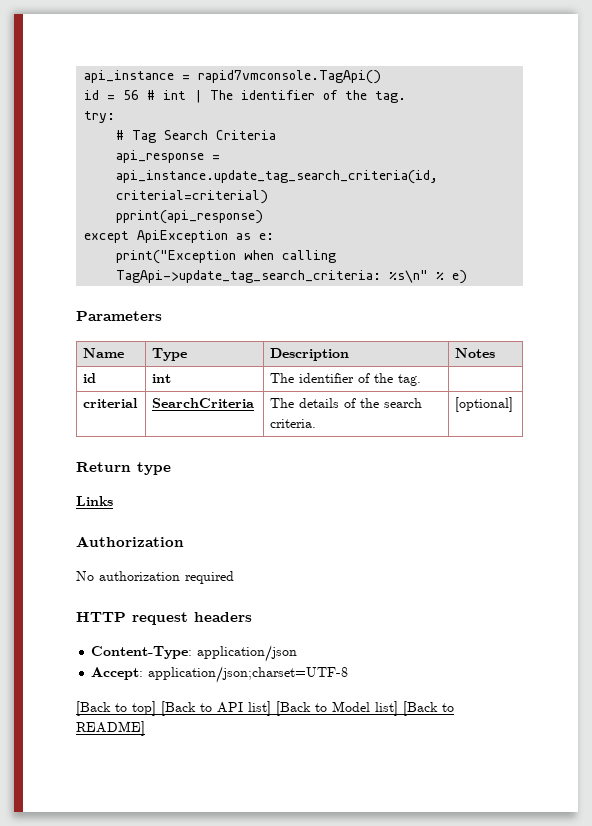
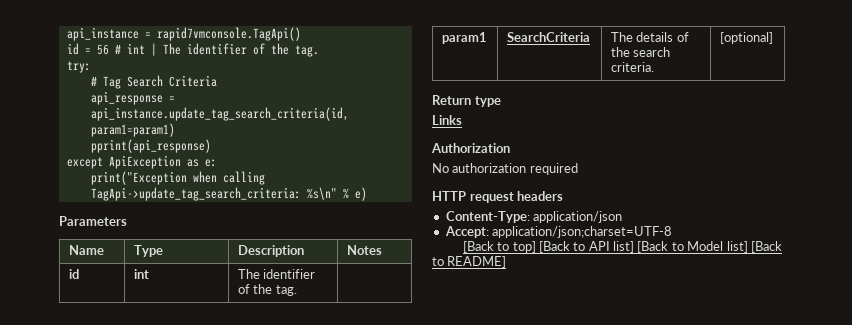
[116,190,269,204] criterial=criterial) -> [90,123,175,137] param1=param1)
[83,398,139,408] criterial -> [441,32,487,44] param1

